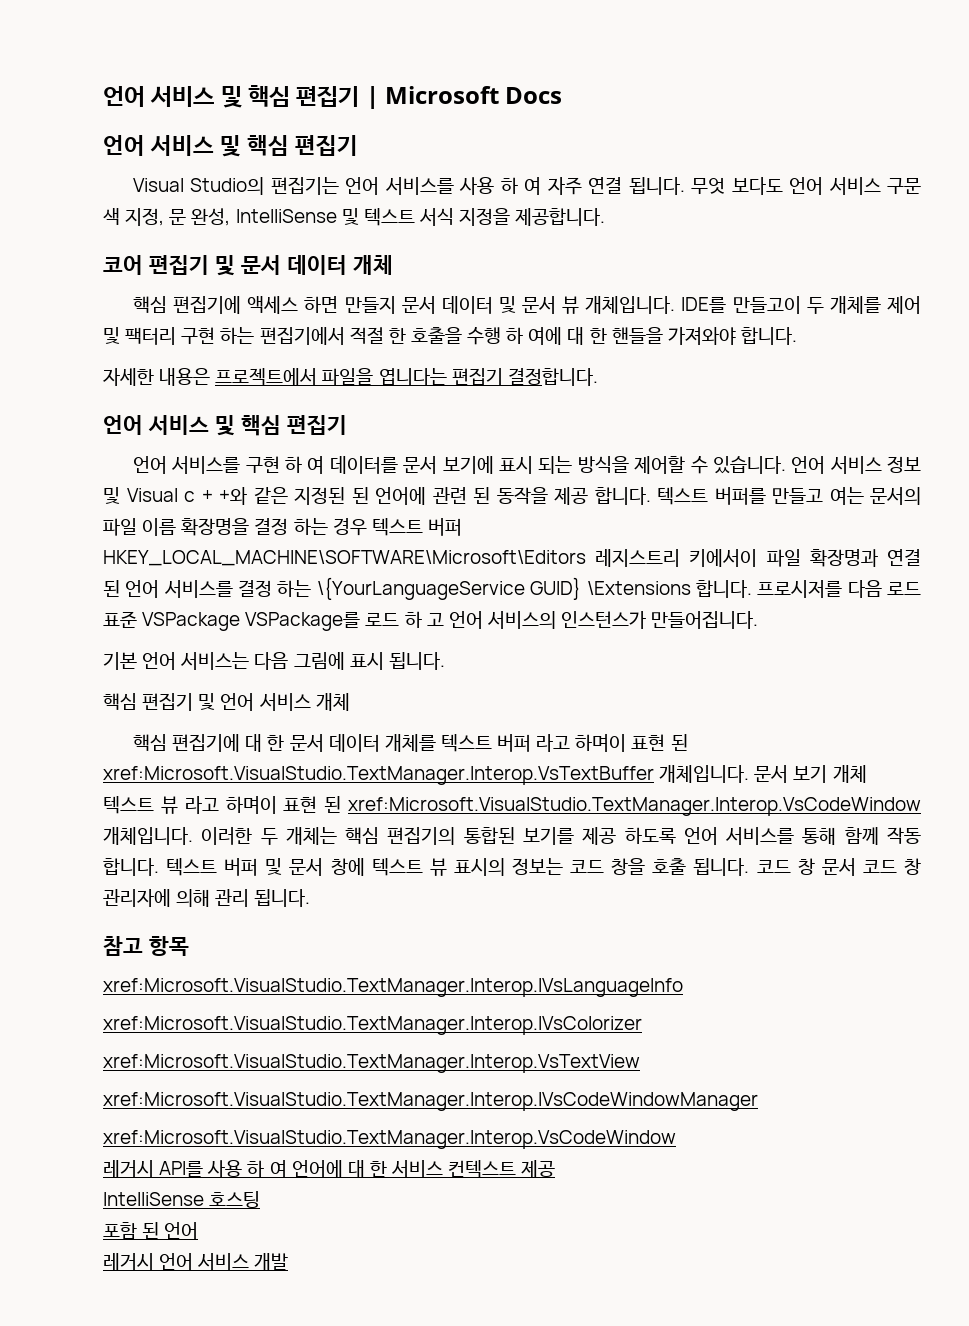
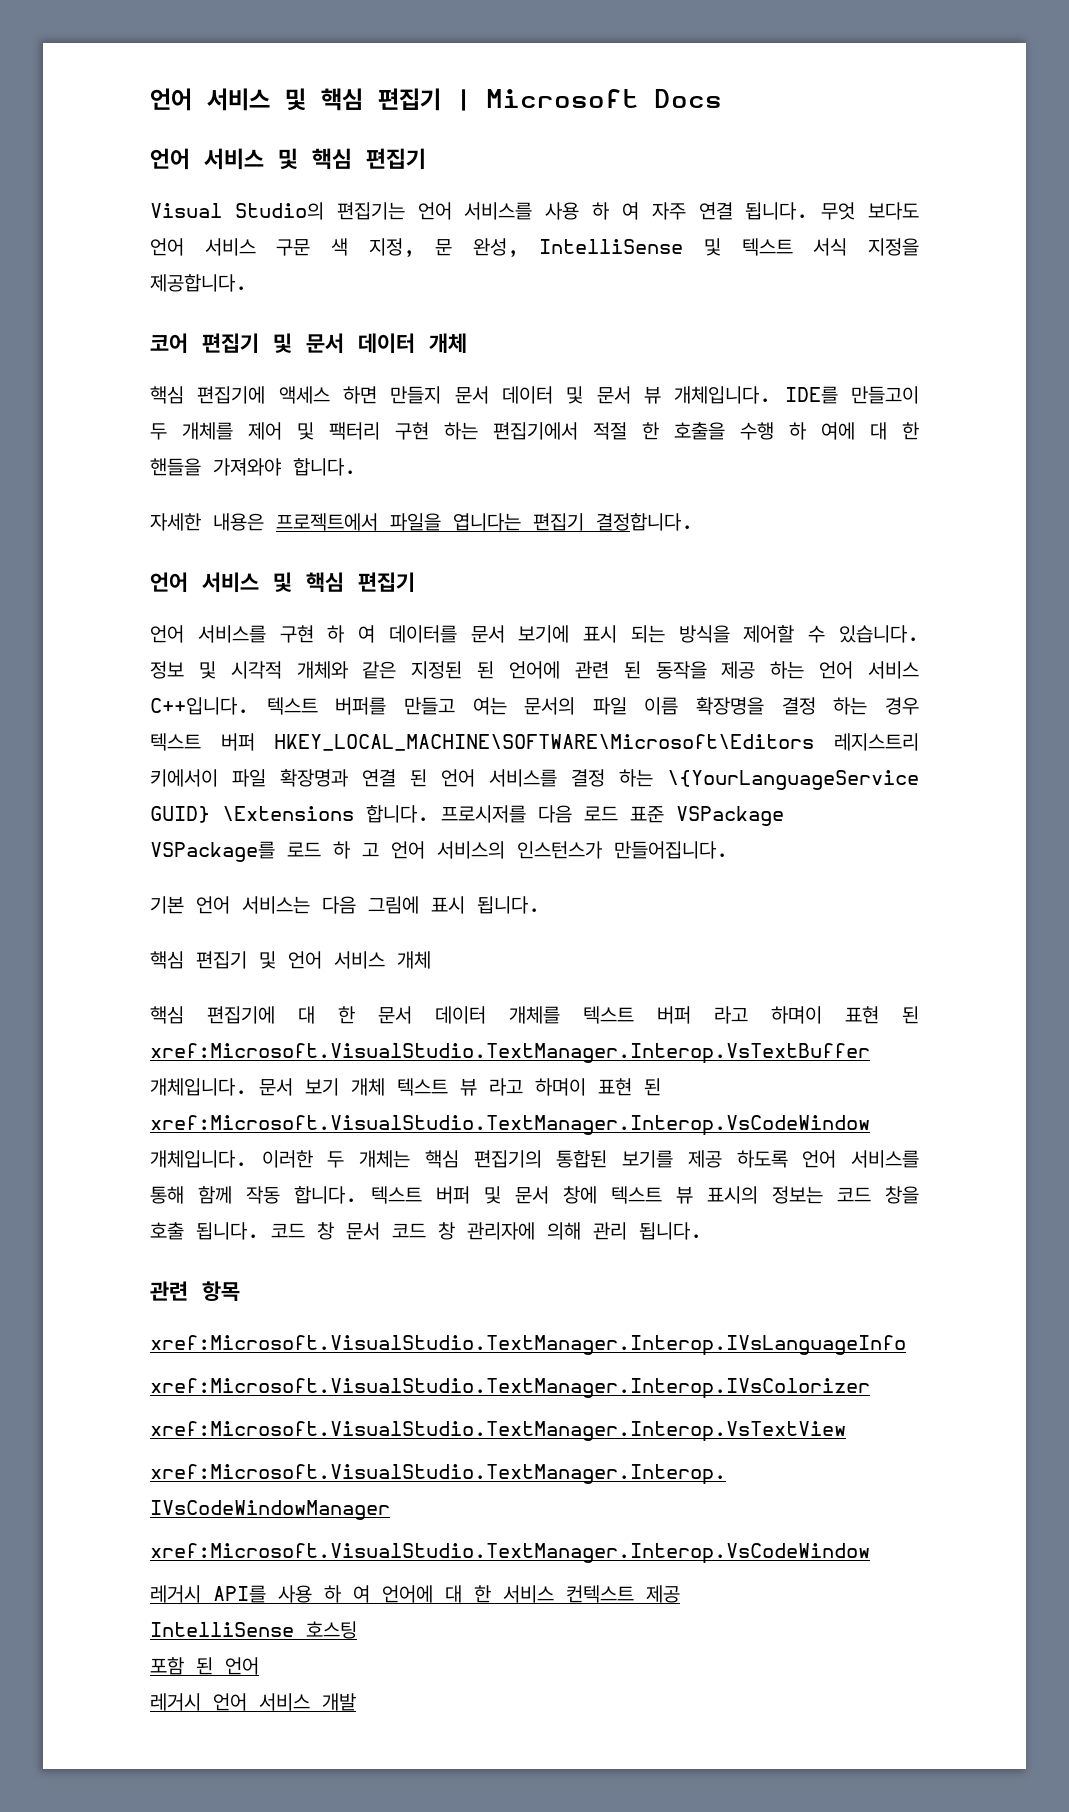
[791,456,921,474] [103,487,247,505] 언어 서비스 정보 및 Visual c + +와 -> [150,661,348,679] 정보 및 시각적 개체와
[594,487,651,505] 합니다. -> [770,661,919,679] [150,697,249,715] 하는 언어 서비스 C++입니다.
[103,936,143,956] 참고 -> [150,1281,188,1301] 관련

